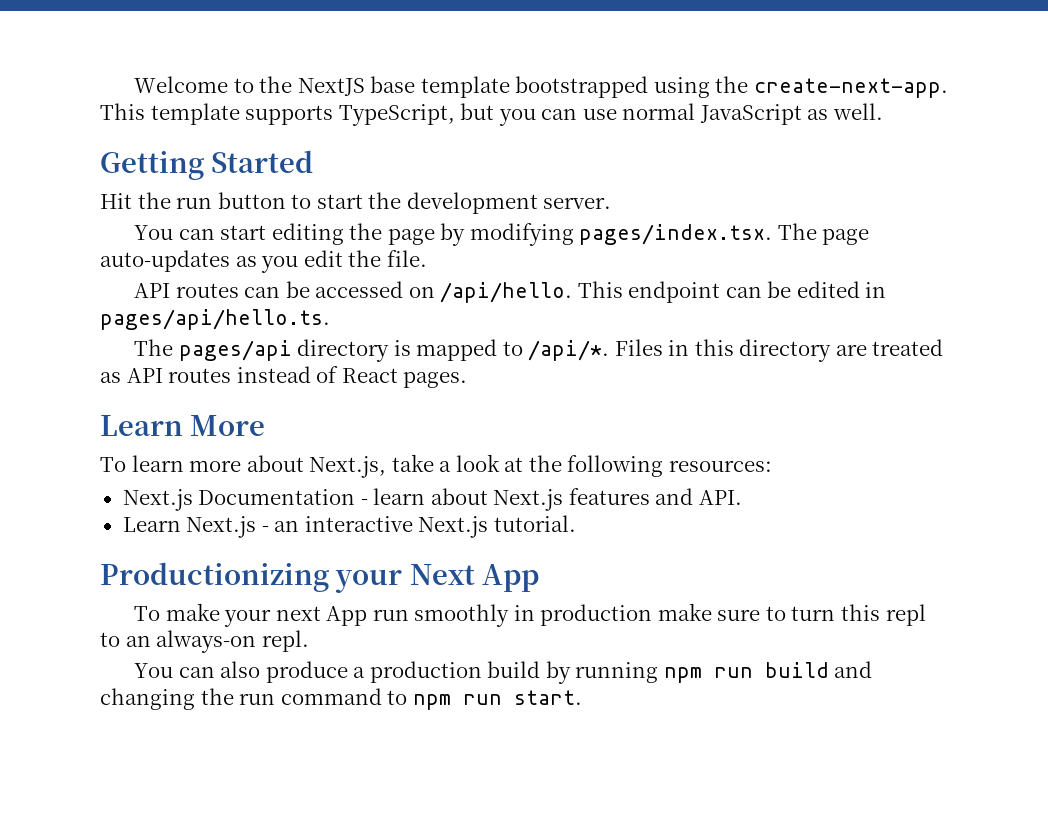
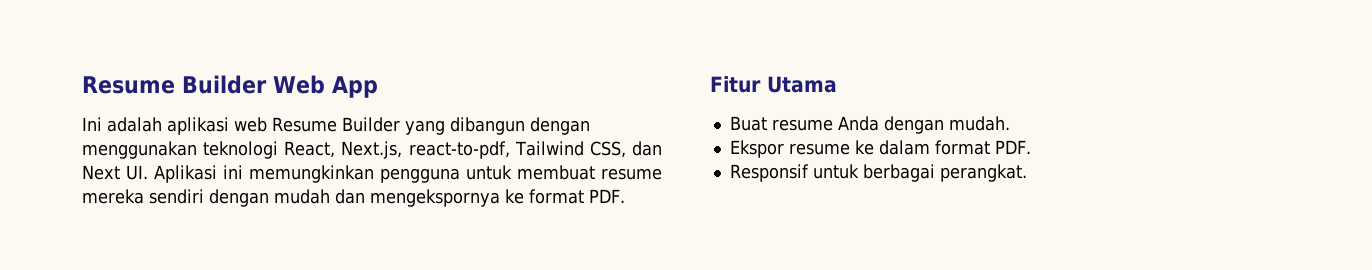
[134,76,948,98] [100,103,883,126] [100,150,314,180] [100,192,612,214] [134,223,870,246] [100,250,427,273] [134,281,887,303] [100,309,330,330] [134,339,944,362] [100,366,468,388] [100,415,266,436] [100,454,772,478] [122,488,742,511] [122,515,576,538] [100,562,540,593] [134,603,926,627] [100,630,309,653] [134,661,873,684] [100,688,582,710] Welcome to the NextJS base template bootstrapped using the create-next-app. This template supports TypeScript, but you can use normal JavaScript as well. // Getting Started // Hit the run button to start the development server. // You can start editing the page by modifying pages/index.tsx. The page auto-updates as you edit the file. // API routes can be accessed on /api/hello. This endpoint can be edited in pages/api/hello.ts. // The pages/api directory is mapped to /api/*. Files in this directory are treated as API routes instead of React pages. // Learn More // To learn more about Next.js, take a look at the following resources: // Next.js Documentation - learn about Next.js features and API. // Learn Next.js - an interactive Next.js tutorial. // Productionizing your Next App // To make your next App run smoothly in production make sure to turn this repl to an always-on repl. // You can also produce a production build by running npm run build and changing the run command to npm run start. -> [82,75,378,98] [82,117,590,135] [82,141,662,159] [82,165,662,183] [82,189,625,207] [710,76,837,93] [729,116,1010,134] [729,140,1031,158] [729,164,1027,182] Resume Builder Web App // Ini adalah aplikasi web Resume Builder yang dibangun dengan menggunakan teknologi React, Next.js, react-to-pdf, Tailwind CSS, dan Next UI. Aplikasi ini memungkinkan pengguna untuk membuat resume mereka sendiri dengan mudah dan mengekspornya ke format PDF. // Fitur Utama // Buat resume Anda dengan mudah. // Ekspor resume ke dalam format PDF. // Responsif untuk berbagai perangkat.

